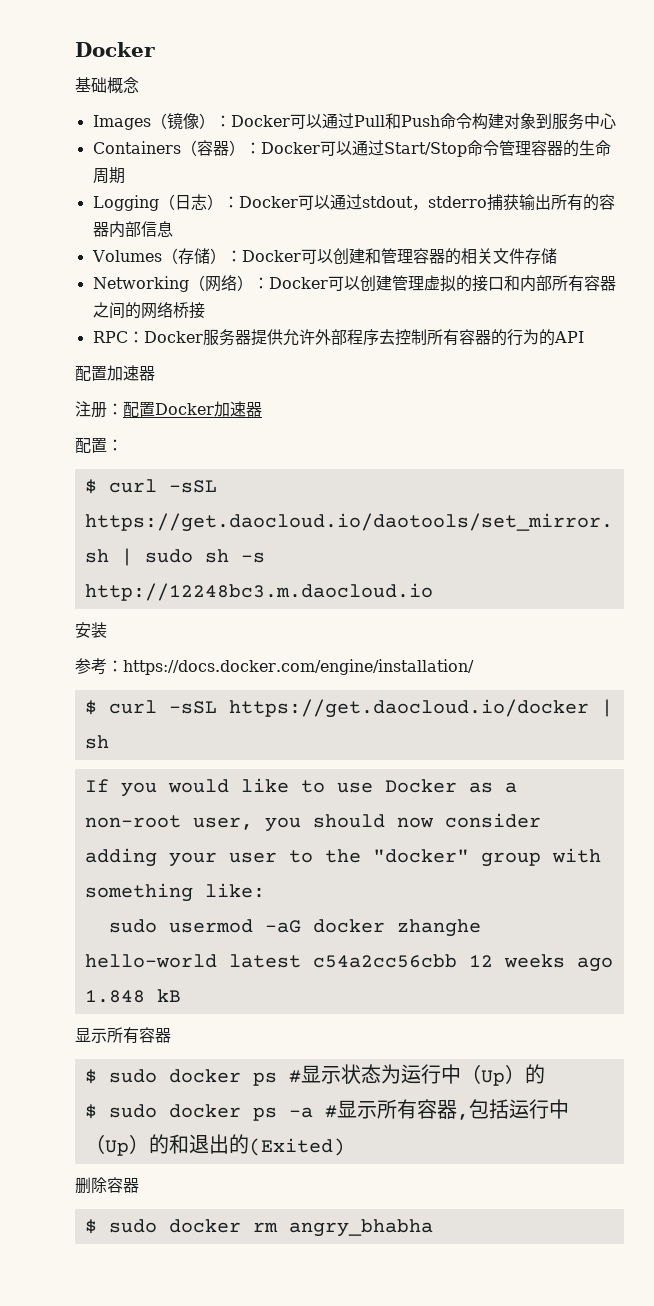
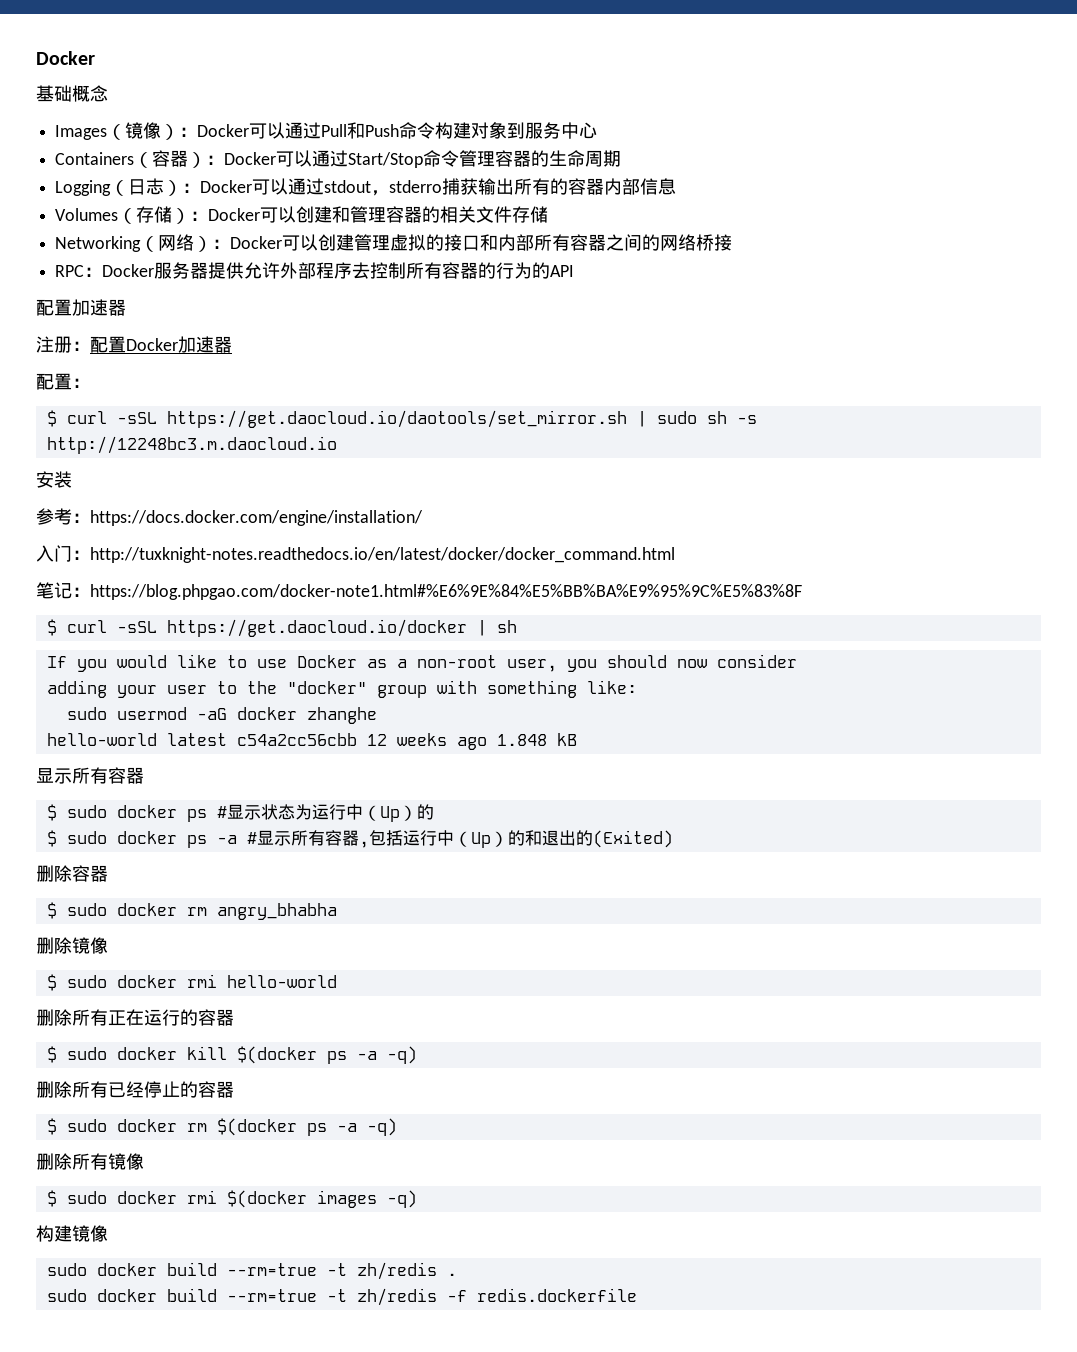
(474, 667) none -> [36,545,675,563] [36,582,802,600] // 入门：http://tuxknight-notes.readthedocs.io/en/latest/docker/docker_command.html // 笔记：https://blog.phpgao.com/docker-note1.html#%E6%9E%84%E5%BB%BA%E9%95%9C%E5%83%8F
(433, 1228) none -> [36,937,108,954] [46,974,337,991] [36,1009,234,1026] [46,1046,417,1064] [36,1081,234,1098] [46,1118,397,1136] [36,1153,144,1170] [46,1190,417,1208] [36,1225,108,1242] [46,1262,457,1280] [46,1288,637,1306] // 删除镜像 // $ sudo docker rmi hello-world // 删除所有正在运行的容器 // $ sudo docker kill $(docker ps -a -q) // 删除所有已经停止的容器 // $ sudo docker rm $(docker ps -a -q) // 删除所有镜像 // $ sudo docker rmi $(docker images -q) // 构建镜像 // sudo docker build --rm=true -t zh/redis . // sudo docker build --rm=true -t zh/redis -f redis.dockerfile

